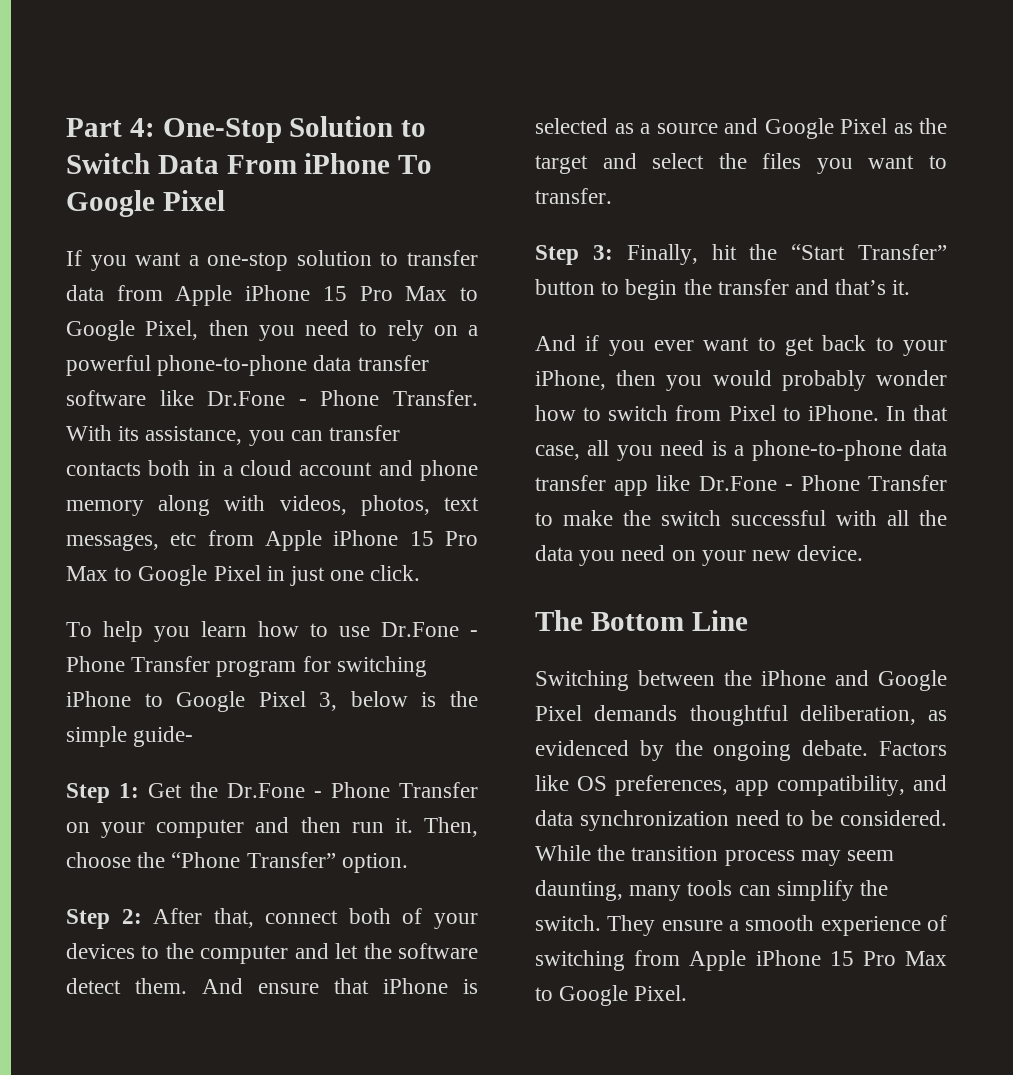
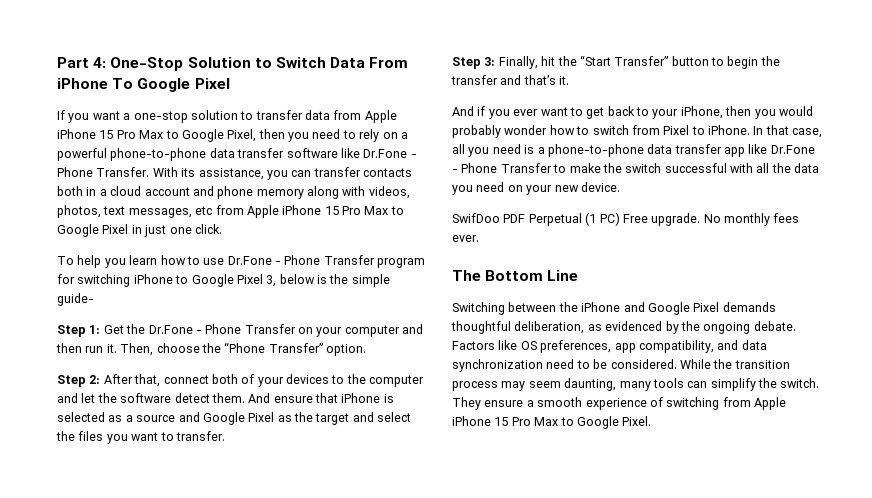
(864, 553) none -> [452,212,800,226] [452,235,479,242] // SwifDoo PDF Perpetual (1 PC) Free upgrade. No monthly fees ever.

